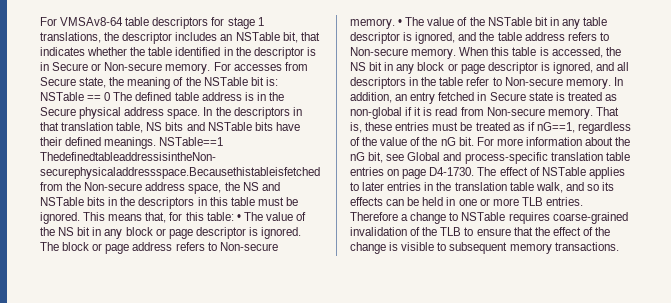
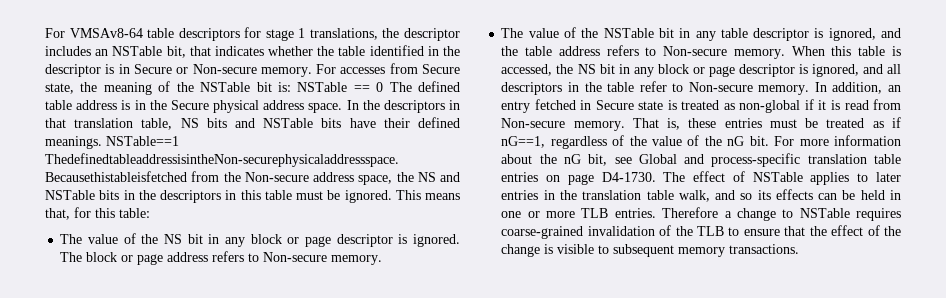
[236,214,241,221] • -> (150, 213) //
[398,19,403,26] • -> (383, 260) //

